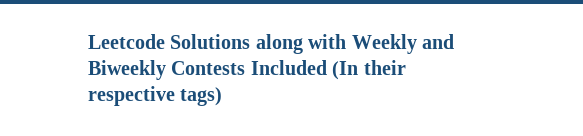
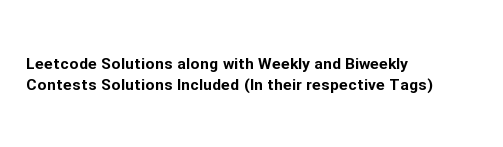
(246, 68) none -> [101,79,174,90] Solutions
[180,87,223,106] tags) -> [389,78,434,94] Tags)

